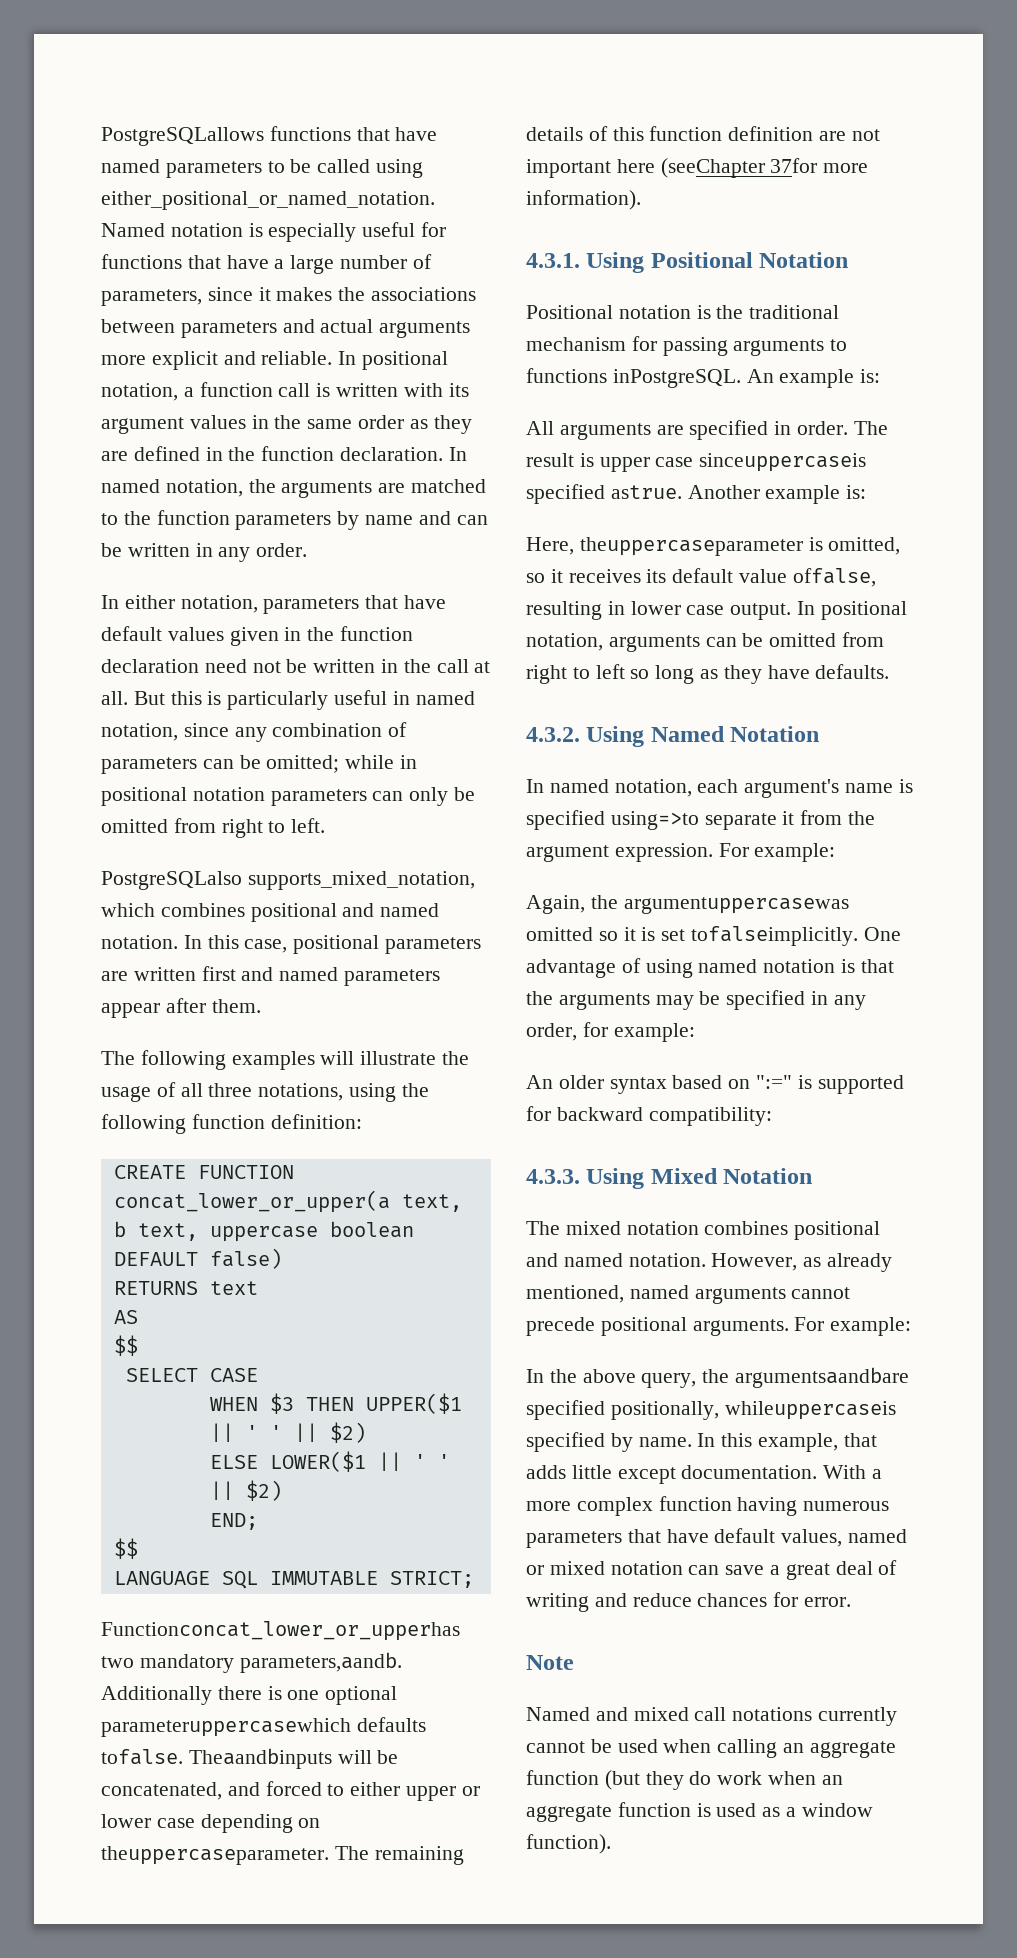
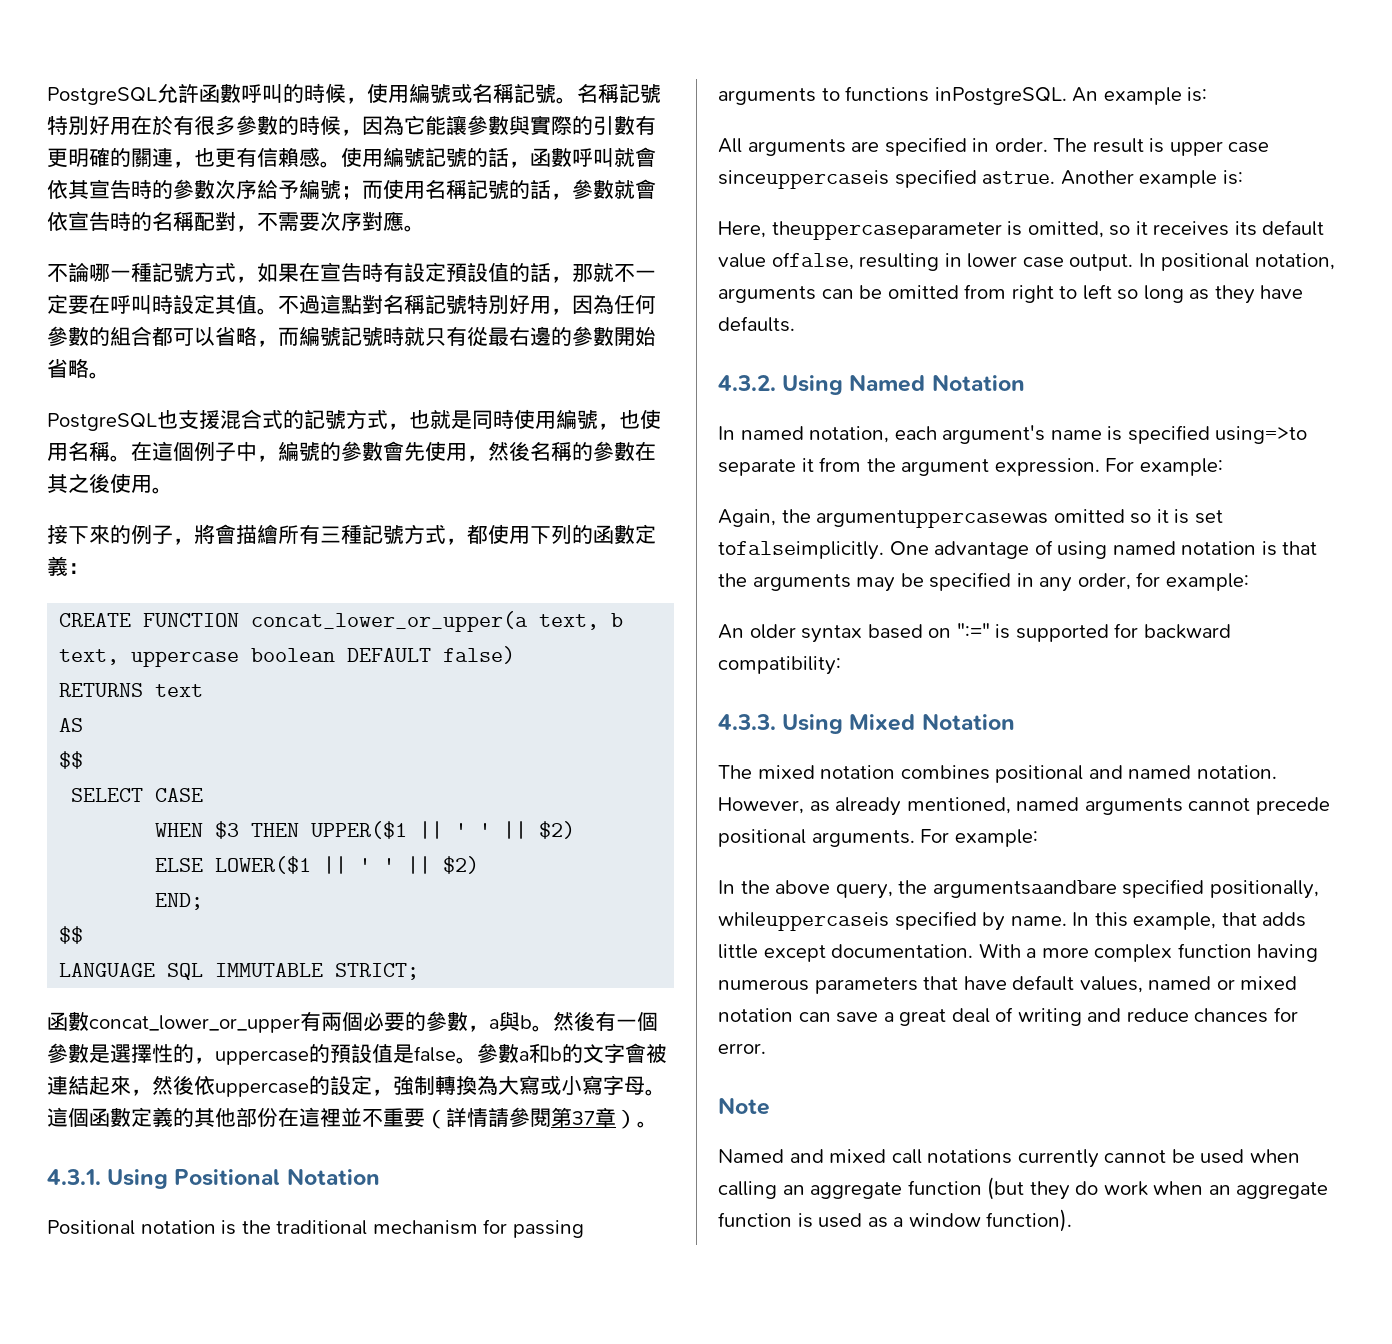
[101,126,438,146] [101,159,424,178] [101,191,435,210] [101,222,447,242] [101,254,432,274] [101,287,477,306] [101,319,471,338] [101,351,449,370] [101,382,469,401] [101,415,472,434] [101,446,467,461] [101,479,487,498] [101,510,488,530] [101,543,308,562] [101,595,447,614] [101,626,414,646] [101,659,491,673] [101,690,475,710] [101,722,408,742] [101,755,418,774] [101,787,476,806] [101,818,326,838] [101,871,475,890] [101,903,440,922] [101,935,482,954] [101,966,441,986] [101,998,261,1018] [101,1050,470,1070] [101,1082,429,1102] [101,1114,362,1134] PostgreSQLallows functions that have named parameters to be called using either_positional_or_named_notation. Named notation is especially useful for functions that have a large number of parameters, since it makes the associations between parameters and actual arguments more explicit and reliable. In positional notation, a function call is written with its argument values in the same order as they are defined in the function declaration. In named notation, the arguments are matched to the function parameters by name and can be written in any order. // In either notation, parameters that have default values given in the function declaration need not be written in the call at all. But this is particularly useful in named notation, since any combination of parameters can be omitted; while in positional notation parameters can only be omitted from right to left. // PostgreSQLalso supports_mixed_notation, which combines positional and named notation. In this case, positional parameters are written first and named parameters appear after them. // The following examples will illustrate the usage of all three notations, using the following function definition: -> [47,83,661,105] [47,115,656,136] [47,147,656,168] [47,179,656,200] [47,211,425,232] [47,262,656,283] [47,294,656,315] [47,326,656,347] [47,358,110,379] [47,409,661,431] [47,441,656,462] [47,473,173,494] [47,524,656,545] [47,556,89,576] PostgreSQL允許函數呼叫的時候，使用編號或名稱記號。名稱記號特別好用在於有很多參數的時候，因為它能讓參數與實際的引數有更明確的關連，也更有信賴感。使用編號記號的話，函數呼叫就會依其宣告時的參數次序給予編號；而使用名稱記號的話，參數就會依宣告時的名稱配對，不需要次序對應。 // 不論哪一種記號方式，如果在宣告時有設定預設值的話，那就不一定要在呼叫時設定其值。不過這點對名稱記號特別好用，因為任何參數的組合都可以省略，而編號記號時就只有從最右邊的參數開始省略。 // PostgreSQL也支援混合式的記號方式，也就是同時使用編號，也使用名稱。在這個例子中，編號的參數會先使用，然後名稱的參數在其之後使用。 // 接下來的例子，將會描繪所有三種記號方式，都使用下列的函數定義：
[101,1621,460,1641] [101,1652,402,1673] [101,1686,398,1705] [101,1717,426,1737] [101,1748,399,1769] [101,1781,480,1801] [101,1814,321,1833] [101,1846,464,1865] [526,126,880,141] [526,158,869,178] [526,190,641,210] Functionconcat_lower_or_upperhas two mandatory parameters,aandb. Additionally there is one optional parameteruppercasewhich defaults tofalse. Theaandbinputs will be concatenated, and forced to either upper or lower case depending on theuppercaseparameter. The remaining details of this function definition are not important here (seeChapter 37for more information). -> [47,1011,658,1033] [47,1043,667,1065] [47,1075,666,1097] [47,1107,658,1129] 函數concat_lower_or_upper有兩個必要的參數，a與b。然後有一個參數是選擇性的，uppercase的預設值是false。參數a和b的文字會被連結起來，然後依uppercase的設定，強制轉換為大寫或小寫字母。這個函數定義的其他部份在這裡並不重要（詳情請參閱第37章）。

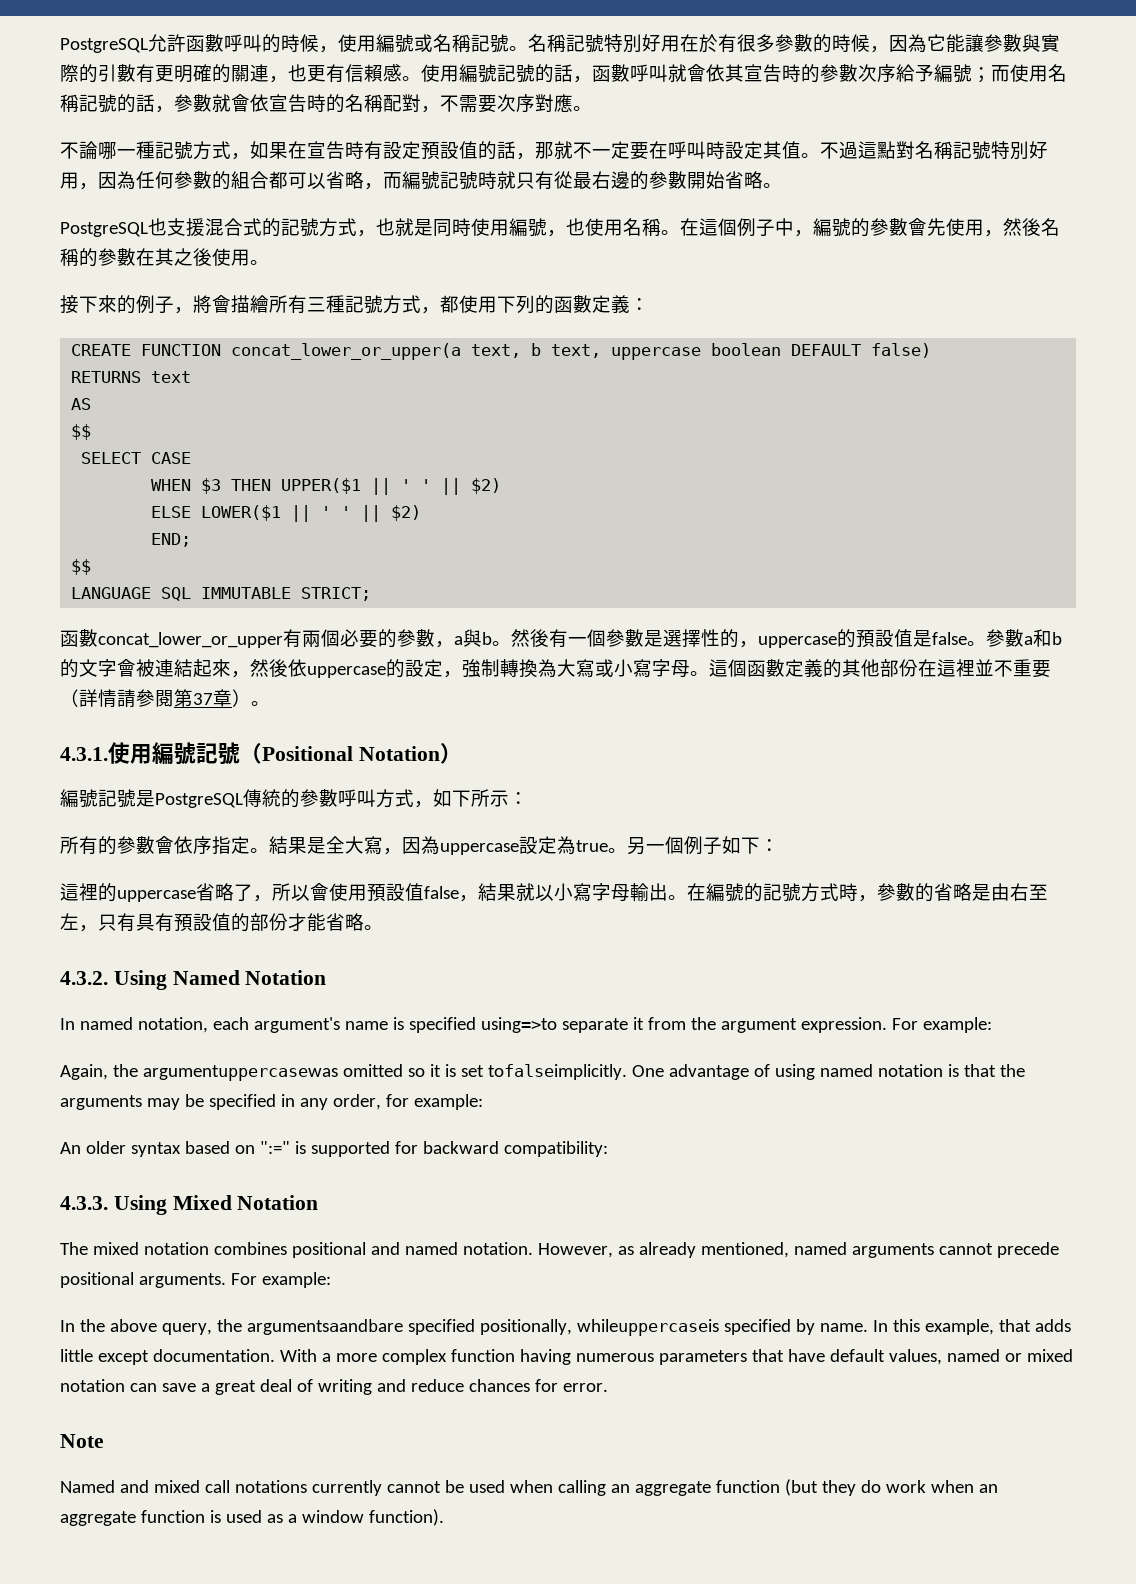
[107,1169,169,1189] Using -> [108,742,262,765] 使用編號記號（
[47,1219,584,1238] [718,86,1208,105] [718,137,1270,156] [718,169,1243,189] [718,220,1325,240] [718,252,1335,271] [718,284,1304,304] [718,316,795,332] // Positional notation is the traditional mechanism for passing arguments to functions inPostgreSQL. An example is: // All arguments are specified in order. The result is upper case sinceuppercaseis specified astrue. Another example is: // Here, theuppercaseparameter is omitted, so it receives its default value offalse, resulting in lower case output. In positional notation, arguments can be omitted from right to left so long as they have defaults. -> [439,743,462,764] [60,789,528,808] [60,836,779,855] [60,883,1048,902] [60,913,383,932] ） // 編號記號是PostgreSQL傳統的參數呼叫方式，如下所示： // 所有的參數會依序指定。結果是全大寫，因為uppercase設定為true。另一個例子如下： // 這裡的uppercase省略了，所以會使用預設值false，結果就以小寫字母輸出。在編號的記號方式時，參數的省略是由右至左，只有具有預設值的部份才能省略。

